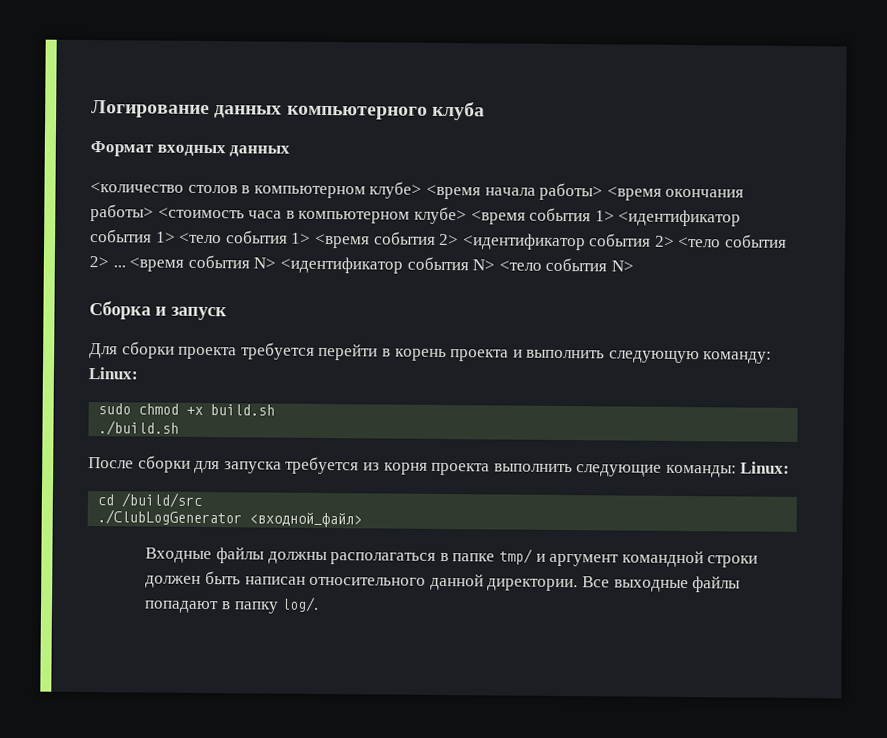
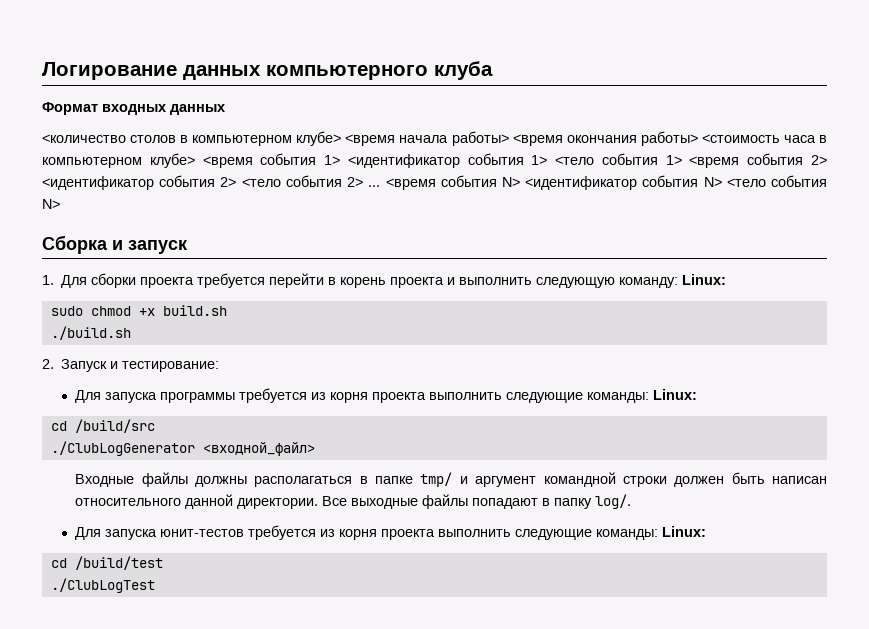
(227, 313) none -> [42,275,54,285] 1.
[88,455,282,474] После сборки для запуска -> [42,359,220,372] [74,390,235,403] 2. Запуск и тестирование: // Для запуска программы
(320, 604) none -> [74,525,706,540] [50,556,163,570] [50,578,155,593] // Для запуска юнит-тестов требуется из корня проекта выполнить следующие команды: Linux: // cd /build/test // ./ClubLogTest

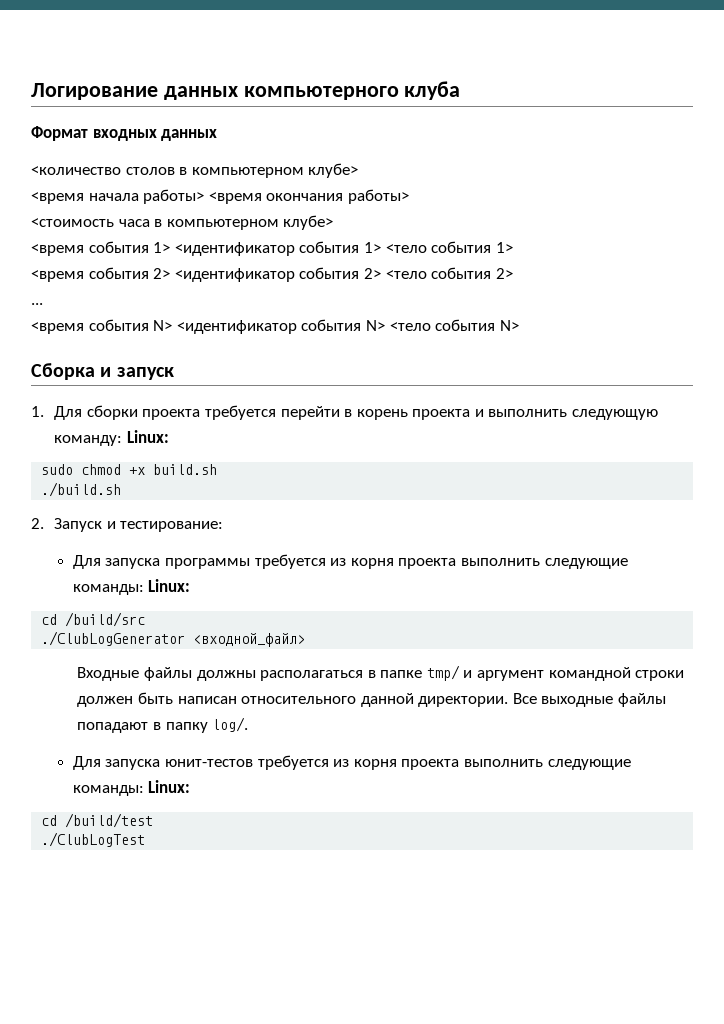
(342, 138) none -> (359, 170) //
(698, 138) none -> (409, 196) //
(195, 160) none -> (334, 222) //
(682, 160) none -> (513, 247) //
(364, 182) none -> (513, 273) //
(381, 186) none -> (43, 304) //

